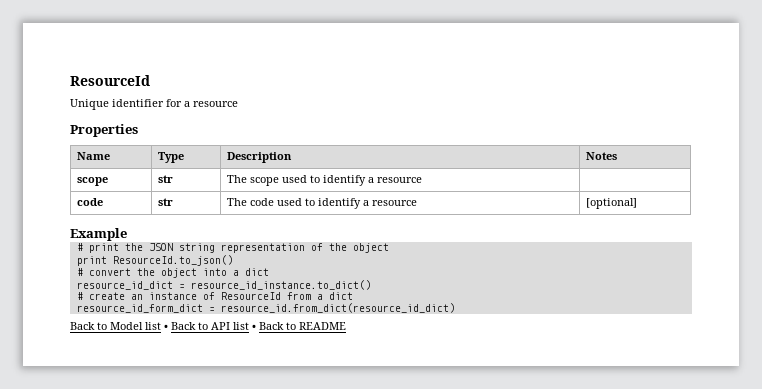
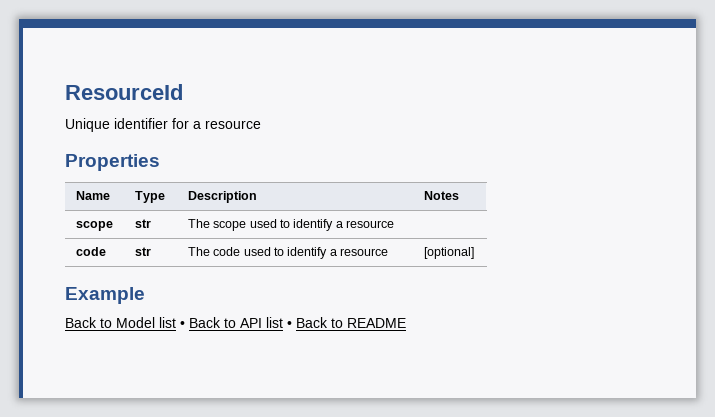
[76,243,389,253] [76,255,233,266] [76,268,269,278] [76,280,371,290] [76,292,353,300] [76,303,455,313] // # print the JSON string representation of the object // print ResourceId.to_json() // # convert the object into a dict // resource_id_dict = resource_id_instance.to_dict() // # create an instance of ResourceId from a dict // resource_id_form_dict = resource_id.from_dict(resource_id_dict) -> (145, 295) none

